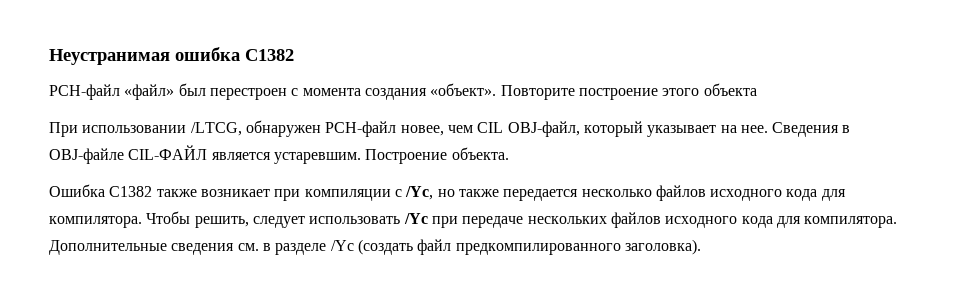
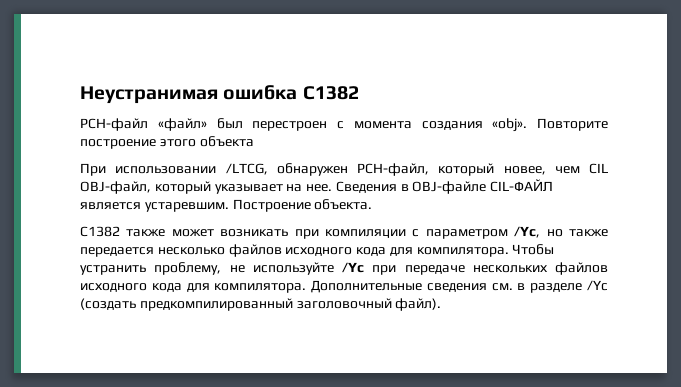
[430,83,497,96] «объект». -> [492,118,528,132] «obj».
[325,121,397,137] PCH-файл -> [357,163,495,176] PCH-файл, который
[49,184,105,197] Ошибка -> (373, 204) none
[200,189,270,197] возникает -> [171,229,289,237] может возникать
(402, 193) none -> [425,229,508,239] параметром
[194,216,401,228] решить, следует использовать -> [80,262,334,275] устранить проблему, не используйте
[417,239,701,255] файл предкомпилированного заголовка). -> [139,298,442,311] предкомпилированный заголовочный файл).

